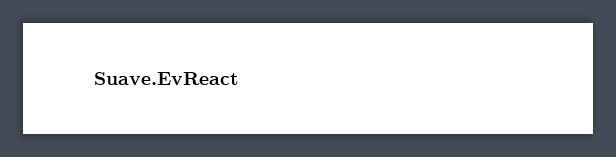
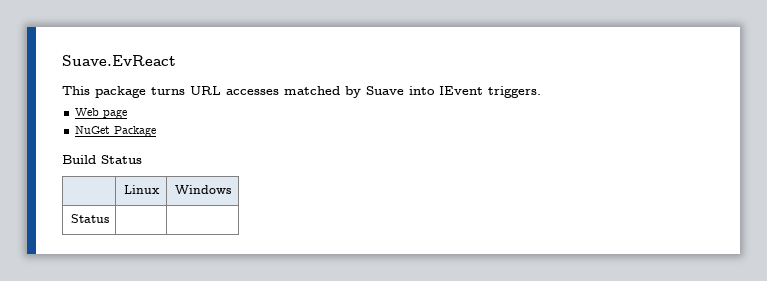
(239, 78) none -> [62,86,541,98] [74,108,127,119] [74,126,156,137] [62,155,142,164] [123,185,160,194] [174,185,231,195] [70,214,109,223] // This package turns URL accesses matched by Suave into IEvent triggers. // Web page // NuGet Package // Build Status // | Linux | Windows // Status | |

